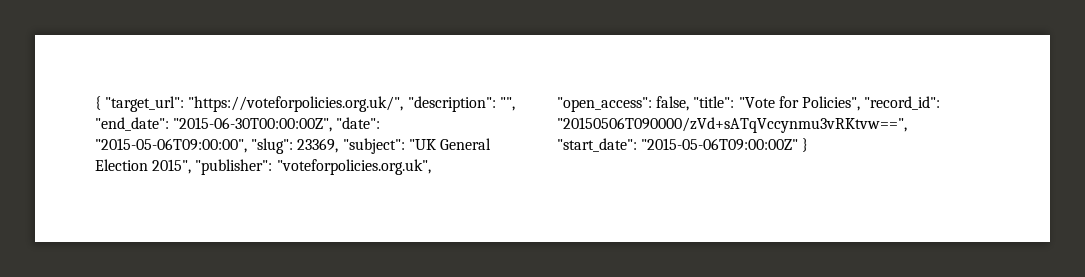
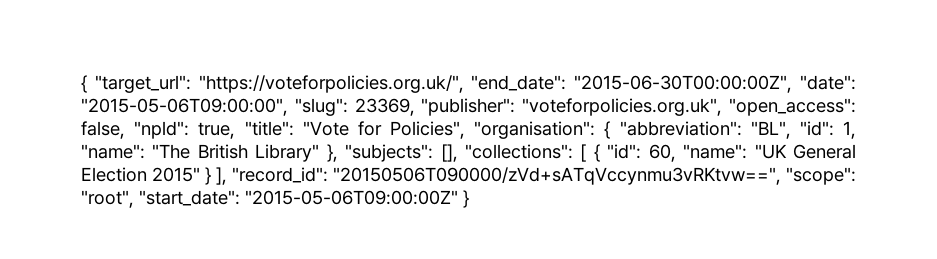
[407,96,515,112] "description": "", -> (464, 84) none
[342,138,491,154] [95,159,192,174] "subject": "UK General Election 2015", -> (415, 107) none
(690, 103) none -> [134,121,236,139] "npld": true,
[864,96,941,110] [557,117,907,133] "record_id": "20150506T090000/zVd+sATqVccynmu3vRKtvw==", -> [474,121,856,139] [81,144,857,162] [81,167,856,185] [81,190,134,208] "organisation": { "abbreviation": "BL", "id": 1, "name": "The British Library" }, "subjects": [], "collections": [ { "id": 60, "name": "UK General Election 2015" } ], "record_id": "20150506T090000/zVd+sATqVccynmu3vRKtvw==", "scope": "root",

